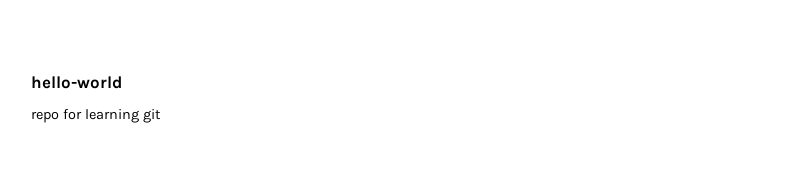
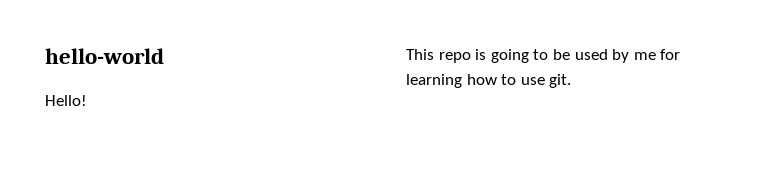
[31,109,161,123] repo for learning git -> [45,95,87,106] [406,49,681,63] [406,74,572,88] Hello! // This repo is going to be used by me for learning how to use git.

